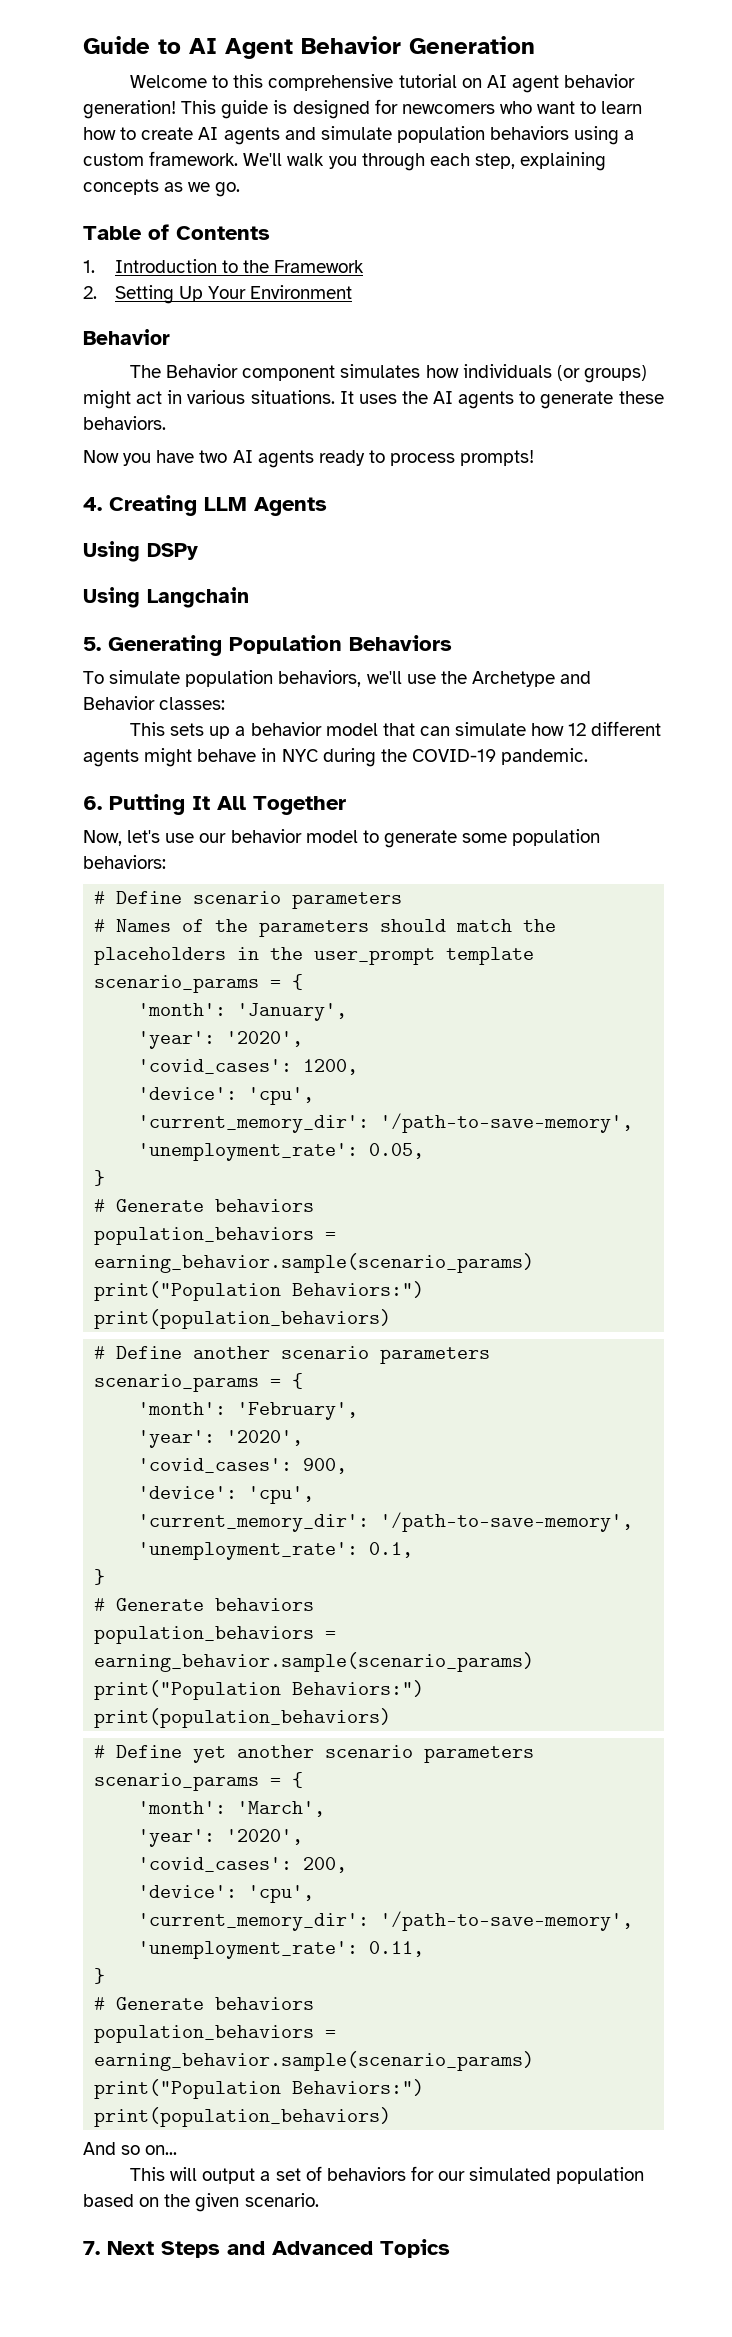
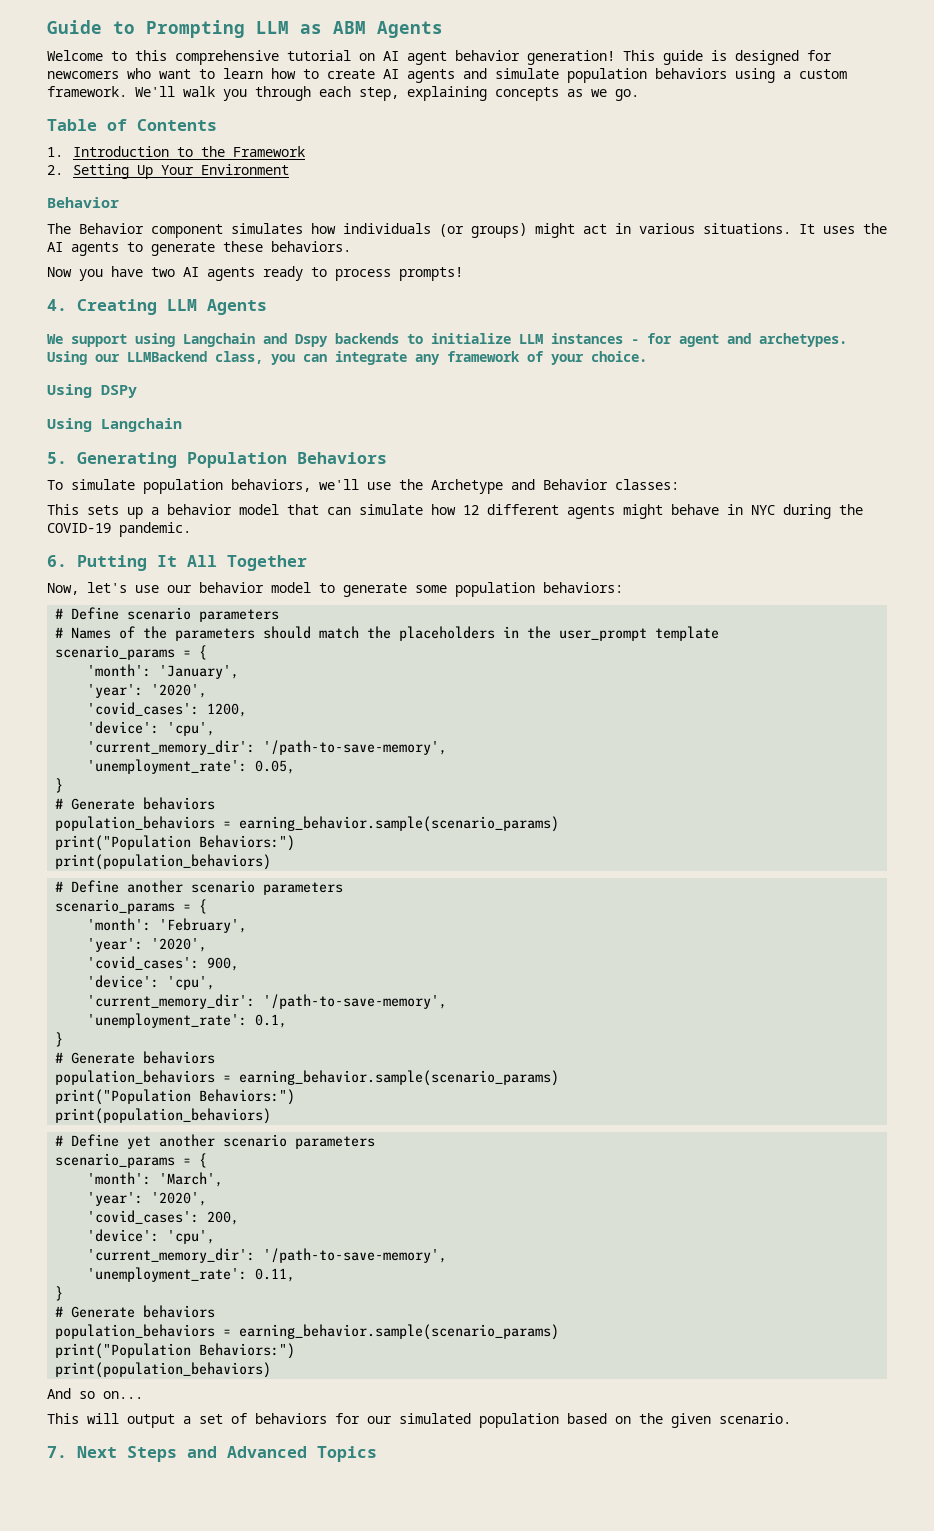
[189,36,535,59] AI Agent Behavior Generation -> [146,20,443,38] Prompting LLM as ABM Agents
(327, 506) none -> [47,333,847,347] [47,351,647,365] // We support using Langchain and Dspy backends to initialize LLM instances - for agent and archetypes. Using our LLMBackend class, you can integrate any framework of your choice.

